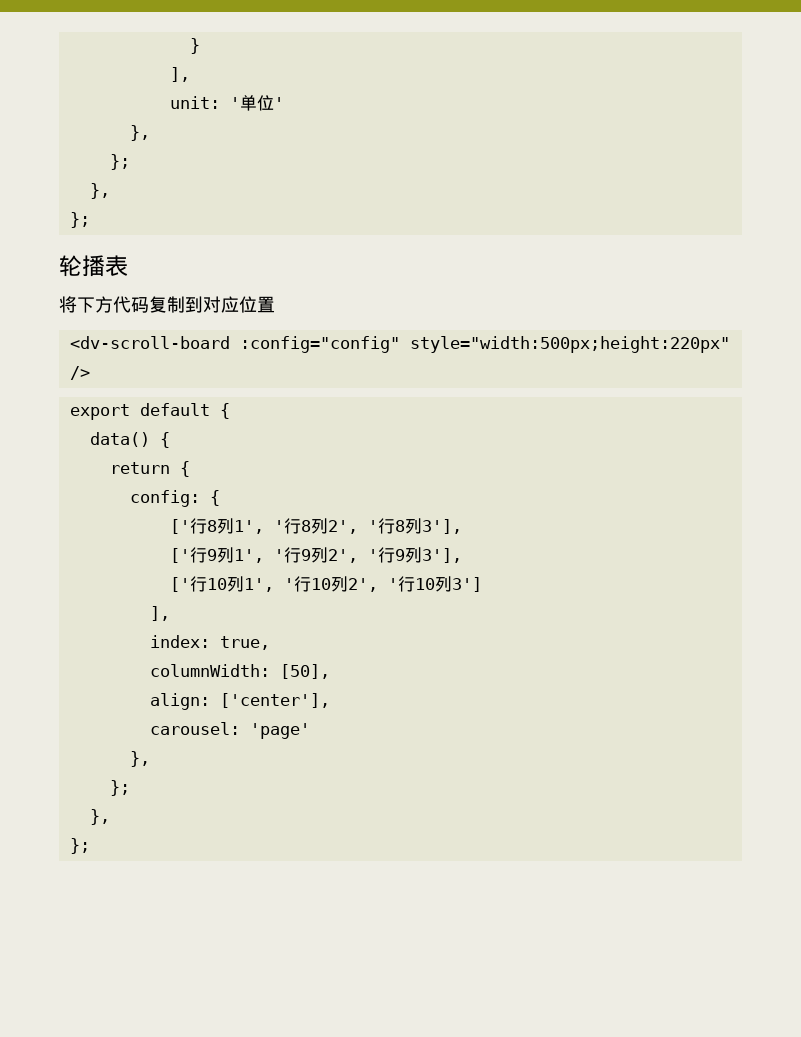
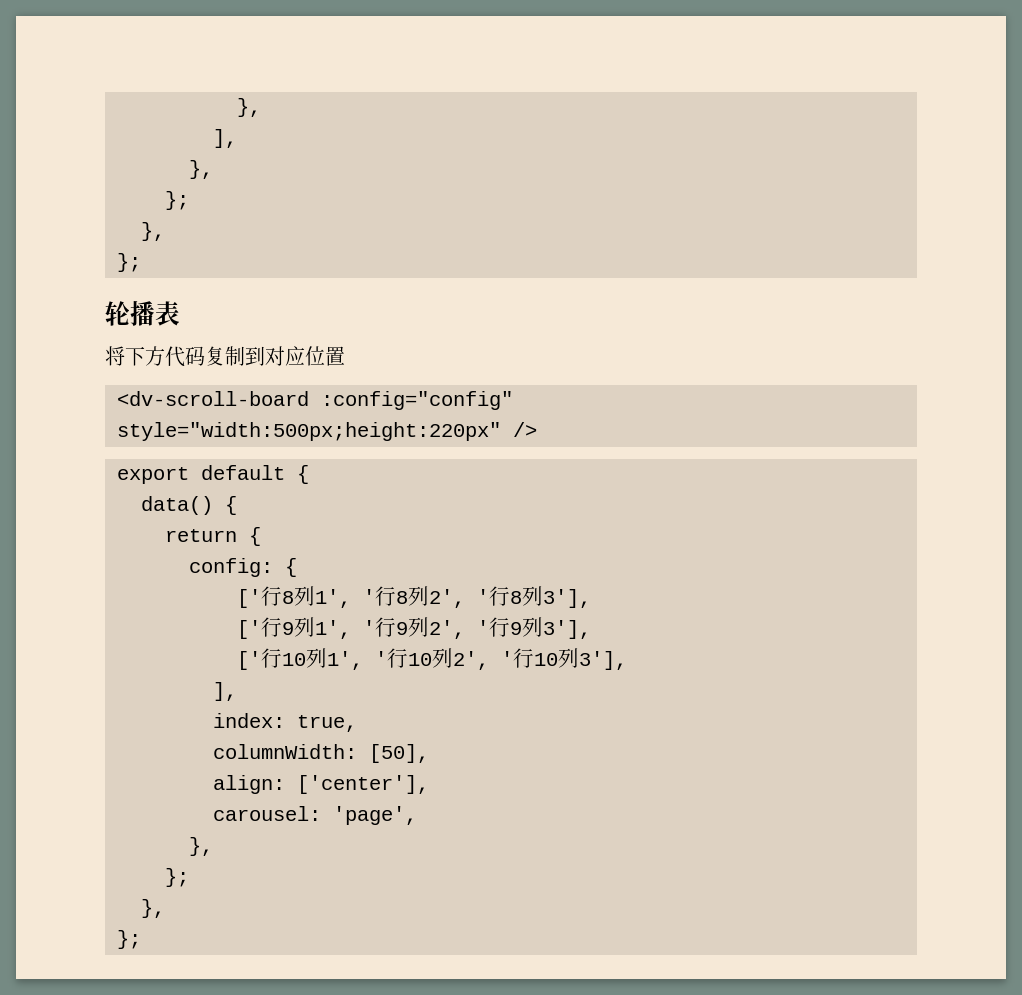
[189,38,200,54] [169,67,190,82] [169,95,284,111] } // ], // unit: '单位' -> [237,98,261,117] [213,129,237,148] }, // ],
[451,577,482,592] 3'] -> [579,651,627,670] 3'],
[249,723,310,739] 'page' -> [333,806,417,825] 'page',

